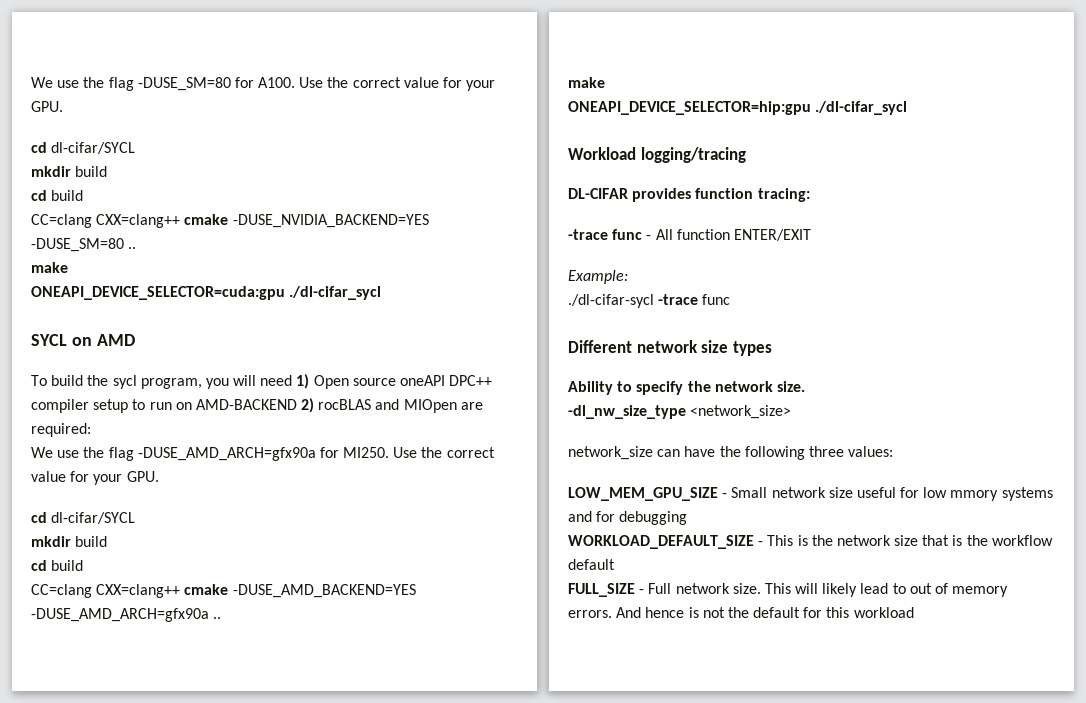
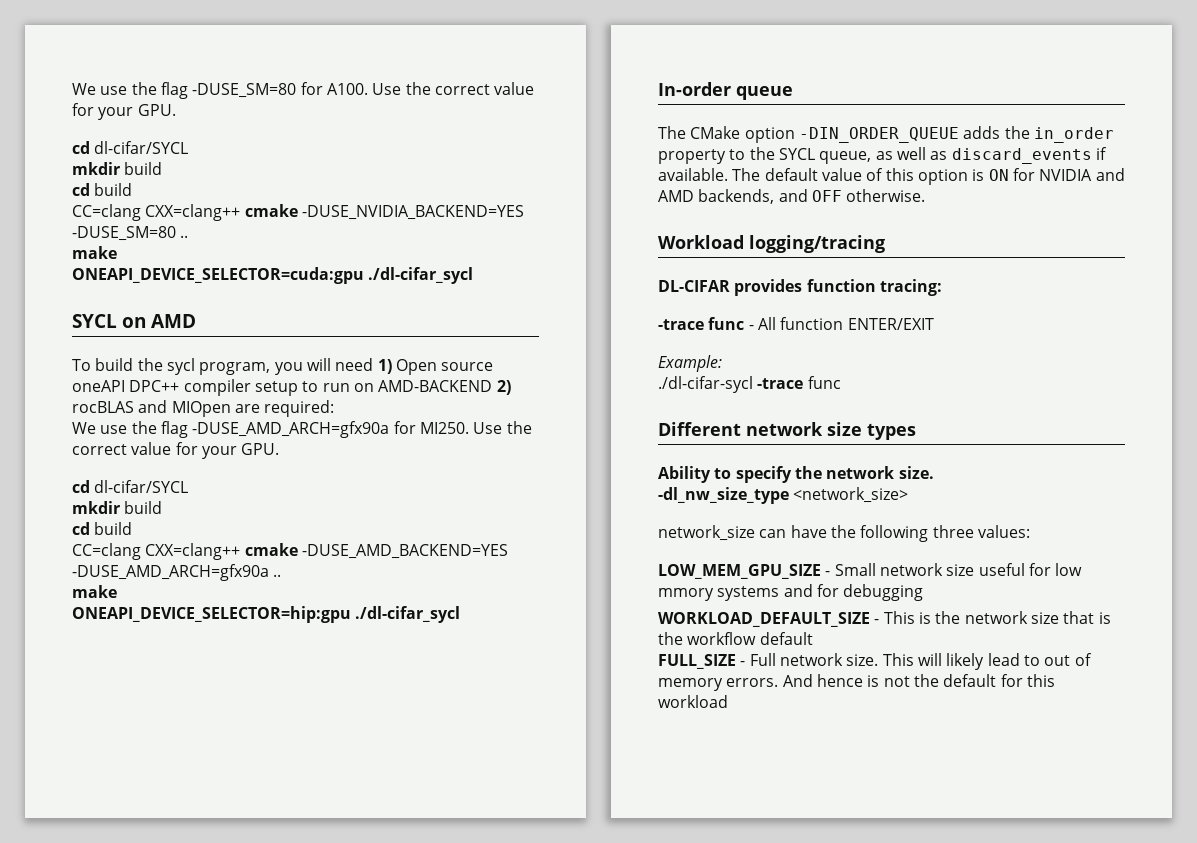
(908, 108) none -> [658,82,793,100] [658,126,1114,143] [658,147,1107,164] [658,168,1125,185] [658,189,926,204] // In-order queue // The CMake option -DIN_ORDER_QUEUE adds the in_order property to the SYCL queue, as well as discard_events if available. The default value of this option is ON for NVIDIA and AMD backends, and OFF otherwise.

